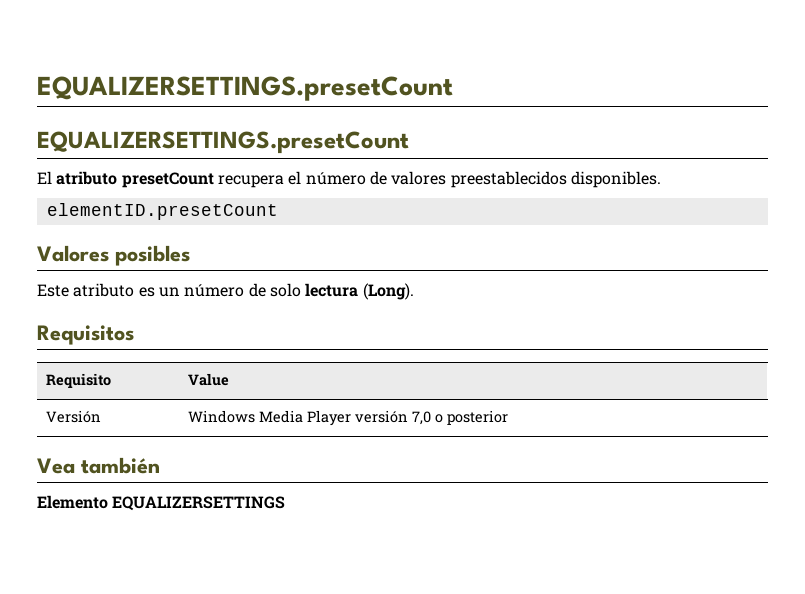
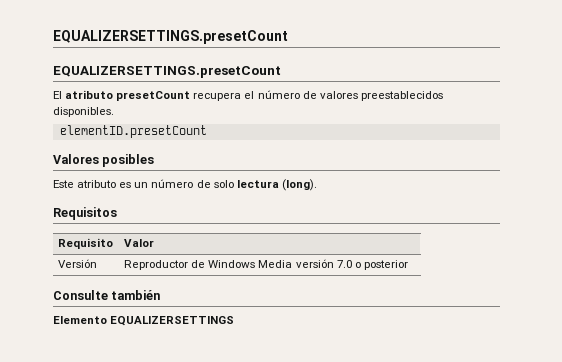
[362,283,414,300] (Long). -> [281,179,317,191] (long).
[187,373,229,386] Value -> [124,239,155,247] Valor
[187,410,431,426] Windows Media Player versión 7,0 -> [124,259,352,270] Reproductor de Windows Media versión 7.0
[37,458,75,474] Vea -> [53,290,108,300] Consulte

